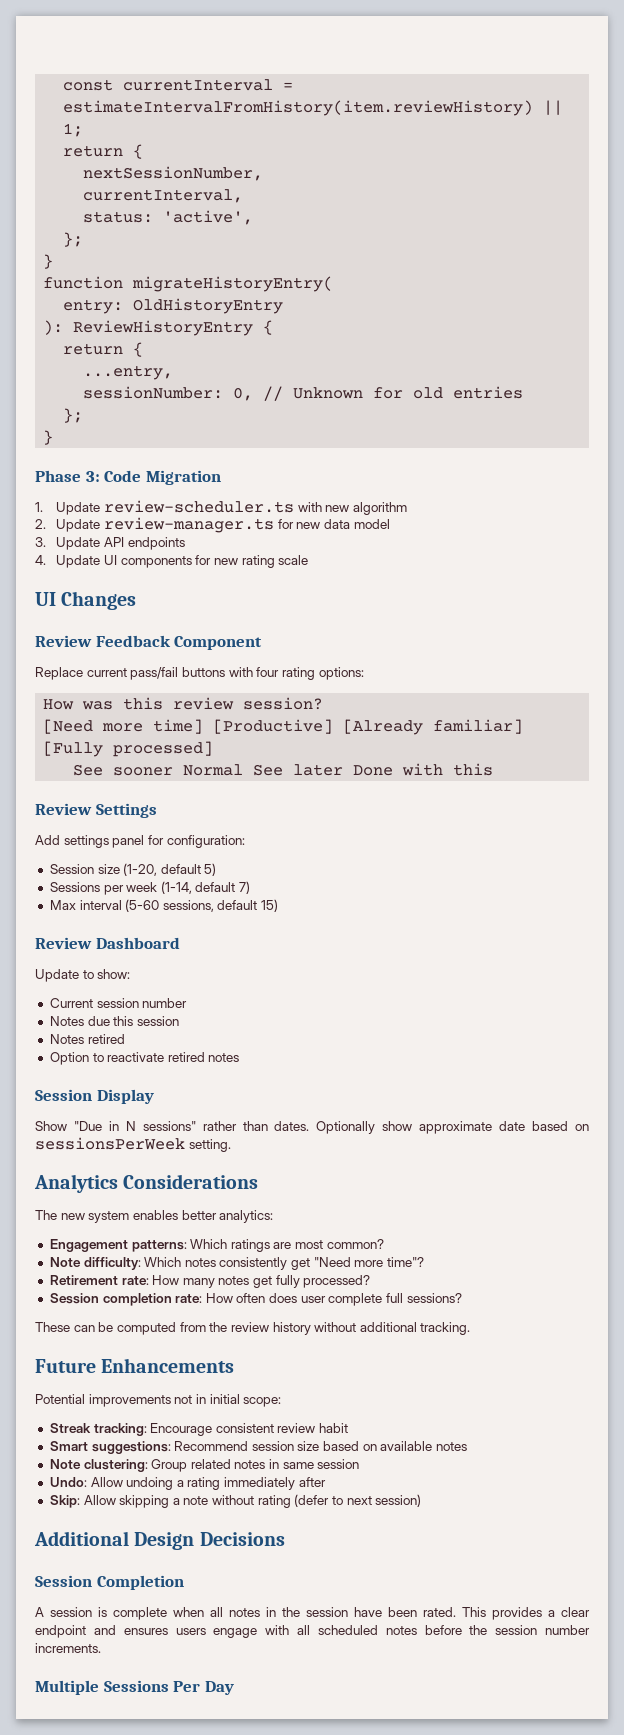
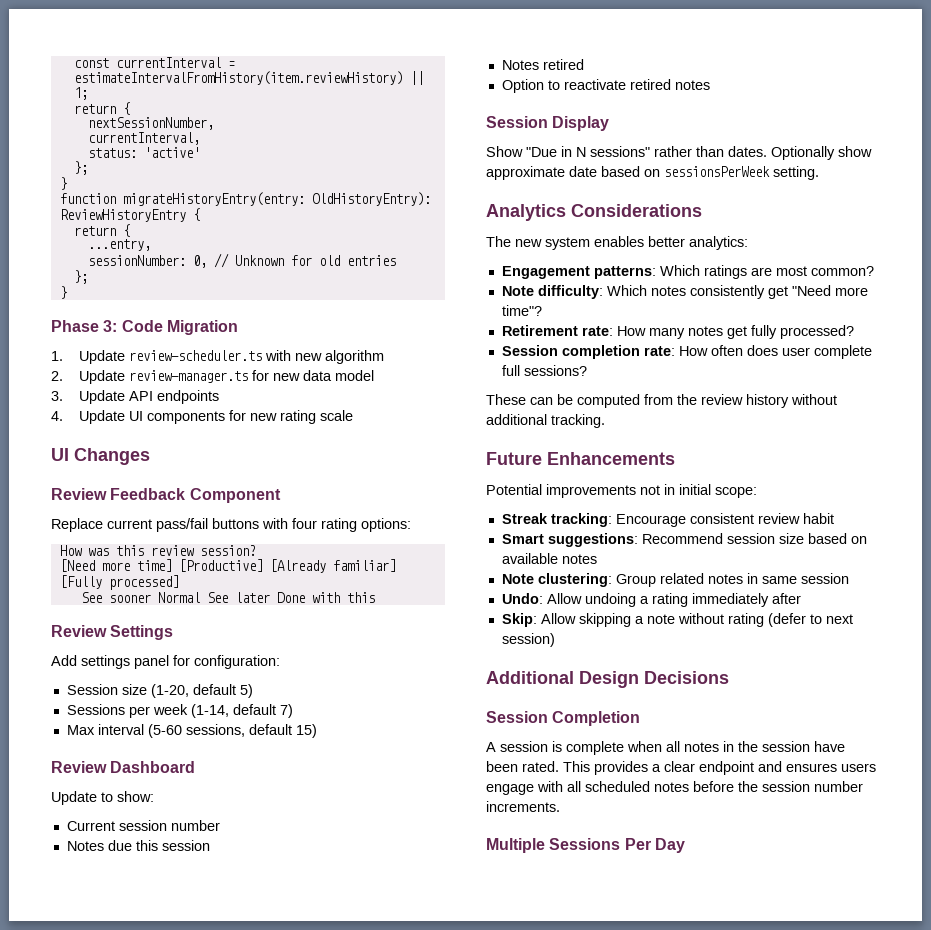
[163,210,254,225] 'active', -> [143,147,200,158] 'active'
[132,276,334,292] [63,298,284,314] [43,320,64,335] migrateHistoryEntry( // entry: OldHistoryEntry // ): -> [122,192,431,206] migrateHistoryEntry(entry: OldHistoryEntry):

